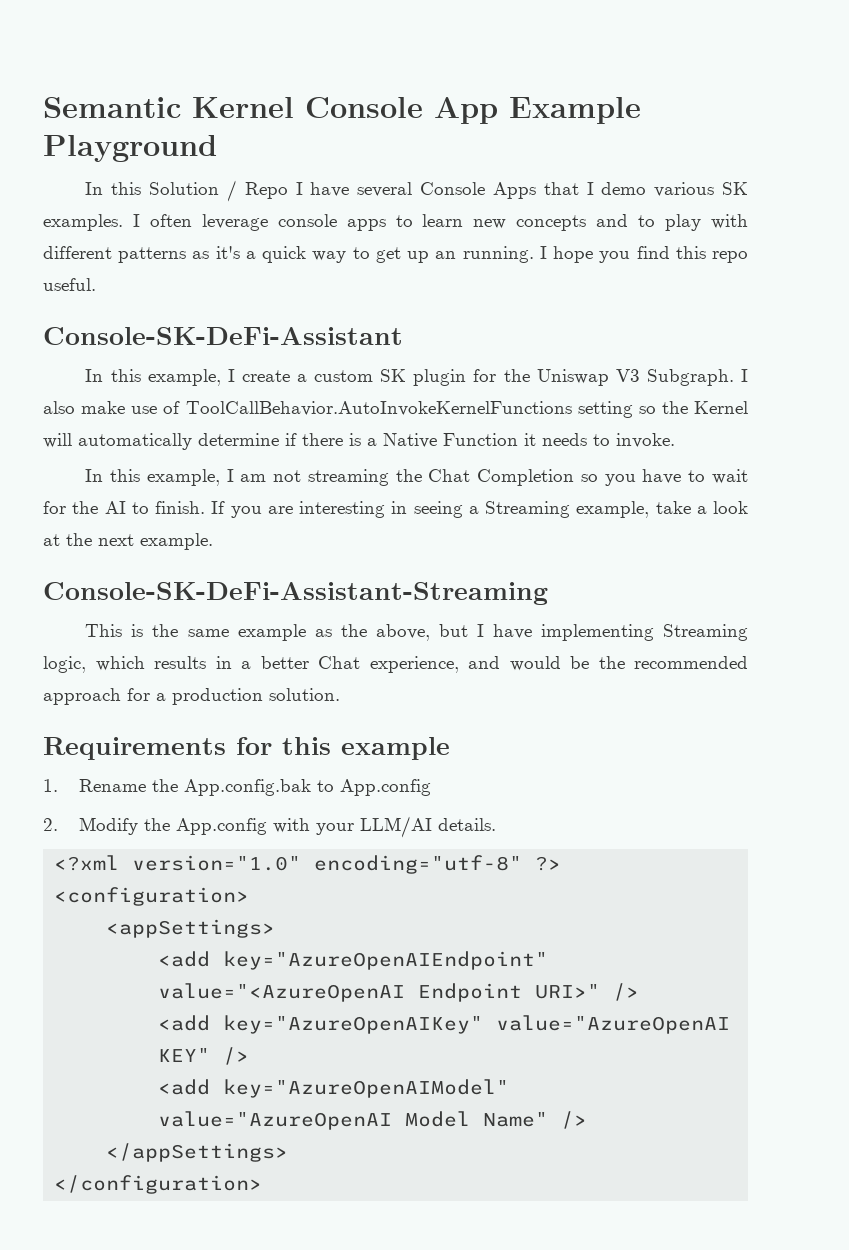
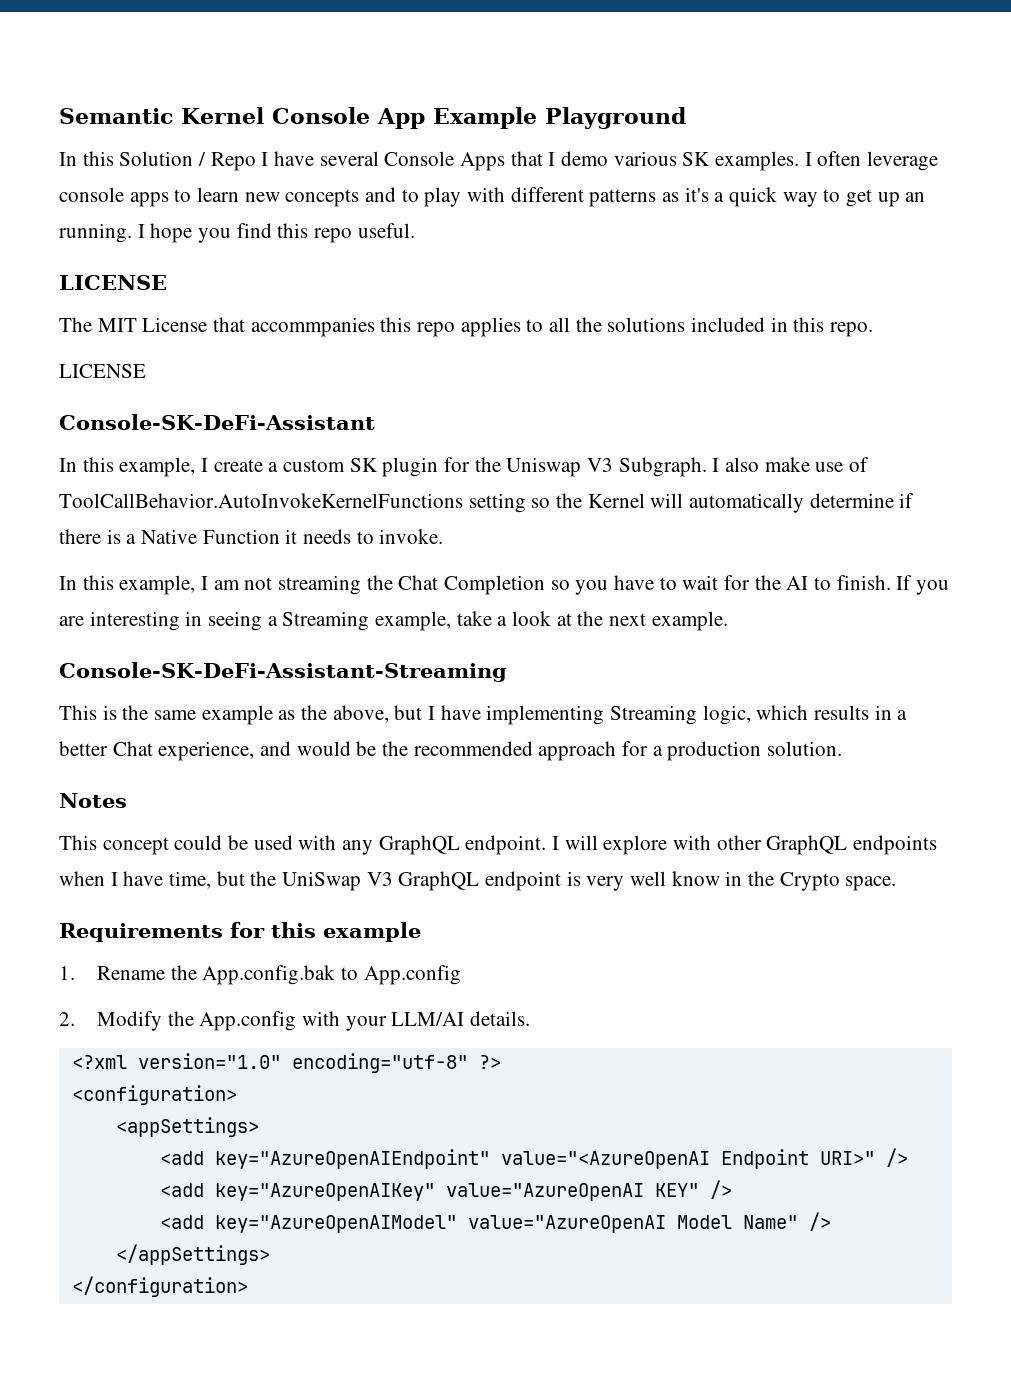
(96, 284) none -> [59,275,167,290] [59,317,874,337] [59,364,146,378] // LICENSE // The MIT License that accommpanies this repo applies to all the solutions included in this repo. // LICENSE
(340, 694) none -> [59,793,127,808] [59,835,938,855] [59,871,897,891] // Notes // This concept could be used with any GraphQL endpoint. I will explore with other GraphQL endpoints when I have time, but the UniSwap V3 GraphQL endpoint is very well know in the Crypto space.

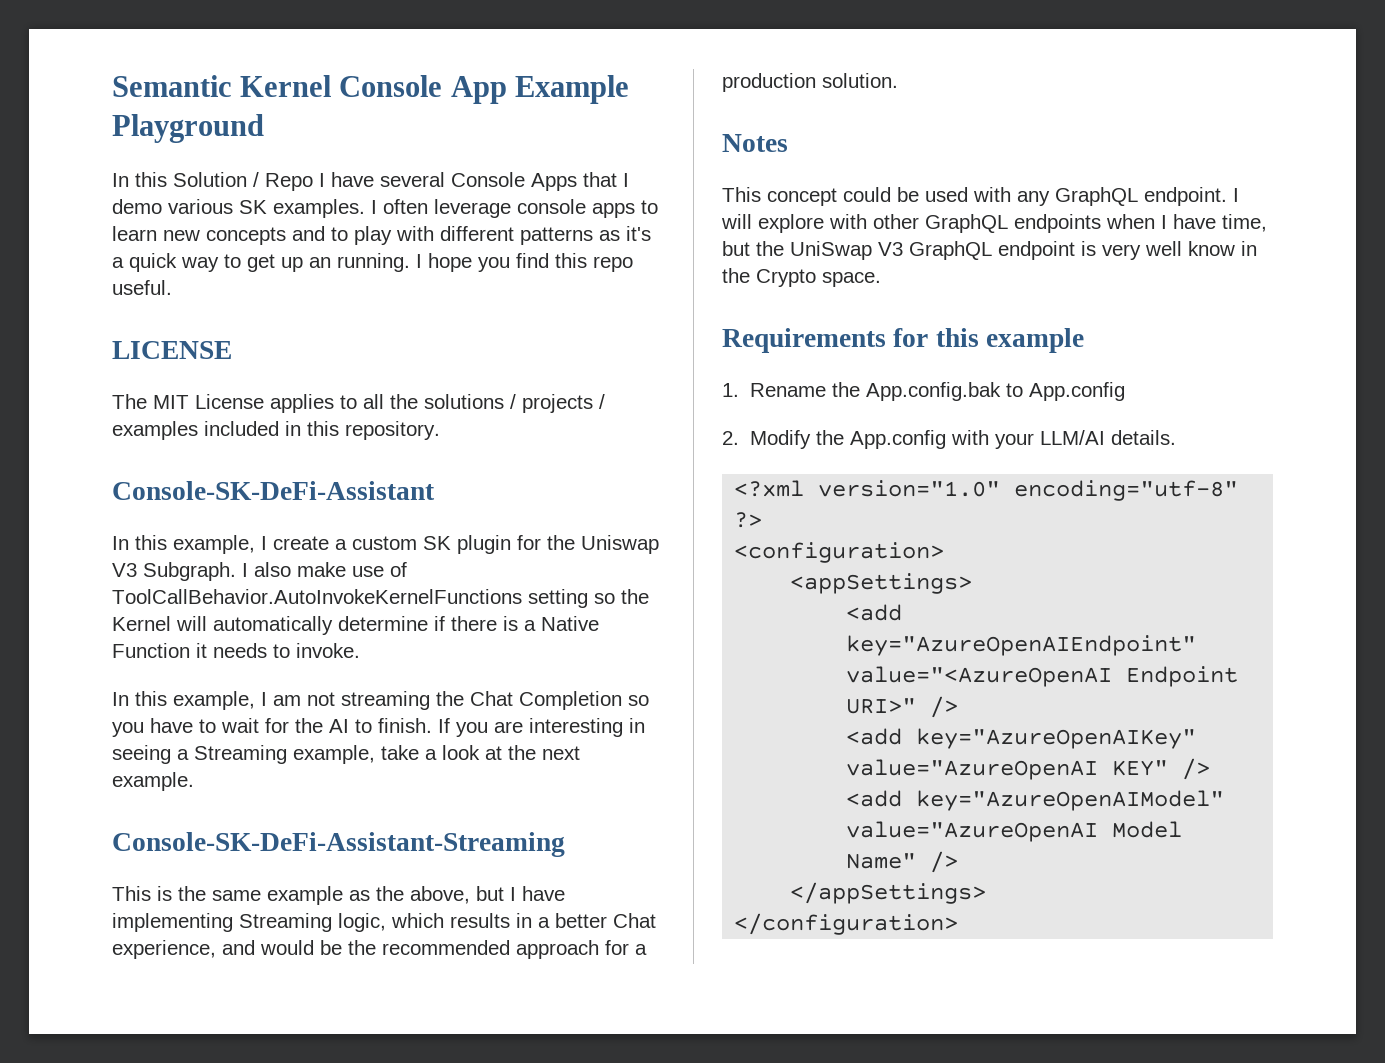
[213,317,456,337] that accommpanies this repo -> (264, 401) none
(686, 324) none -> [510,394,605,413] [112,421,198,440] / projects / examples
[830,322,874,337] [59,364,146,378] repo. // LICENSE -> [345,421,440,440] repository.

